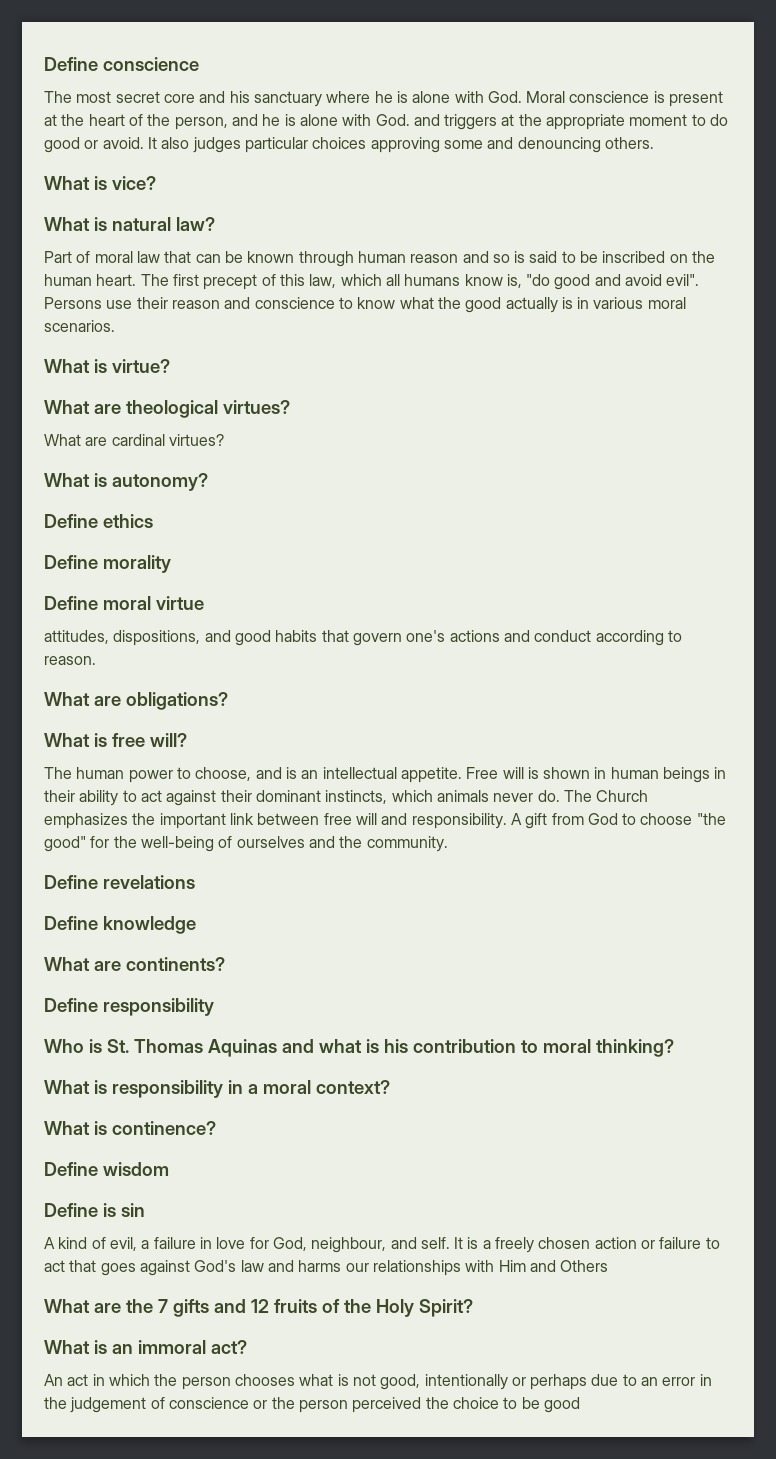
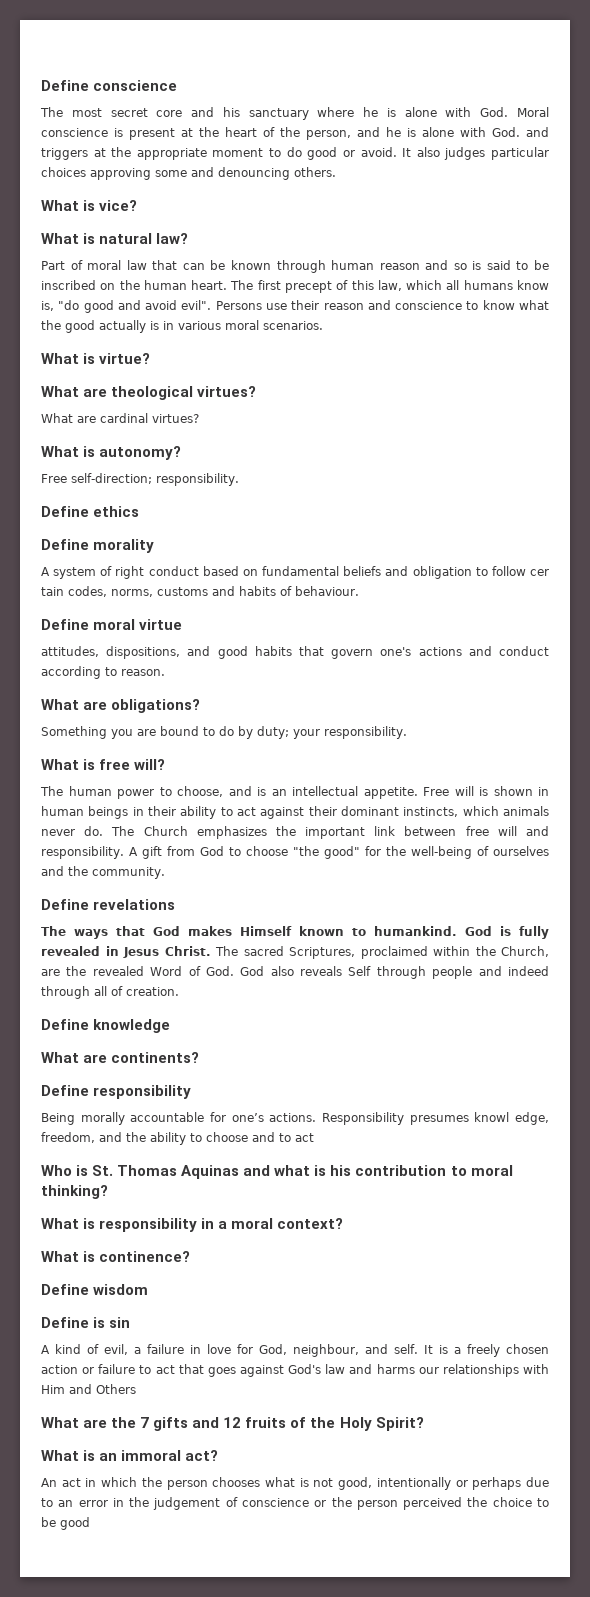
(208, 482) none -> [41,473,239,486] // Free self-direction; responsibility.
(171, 564) none -> [41,566,549,579] [41,586,359,597] // A system of right conduct based on fundamental beliefs and obligation to follow cer tain codes, norms, customs and habits of behaviour.
(228, 701) none -> [41,726,407,739] // Something you are bound to do by duty; your responsibility.
(195, 882) none -> [41,926,549,939] [41,946,549,959] [41,966,549,979] [41,986,179,999] // The ways that God makes Himself known to humankind. God is fully revealed in Jesus Christ. The sacred Scriptures, proclaimed within the Church, are the revealed Word of God. God also reveals Self through people and indeed through all of creation.
(214, 1007) none -> [41,1112,549,1125] [41,1132,314,1145] // Being morally accountable for one’s actions. Responsibility presumes knowl edge, freedom, and the ability to choose and to act

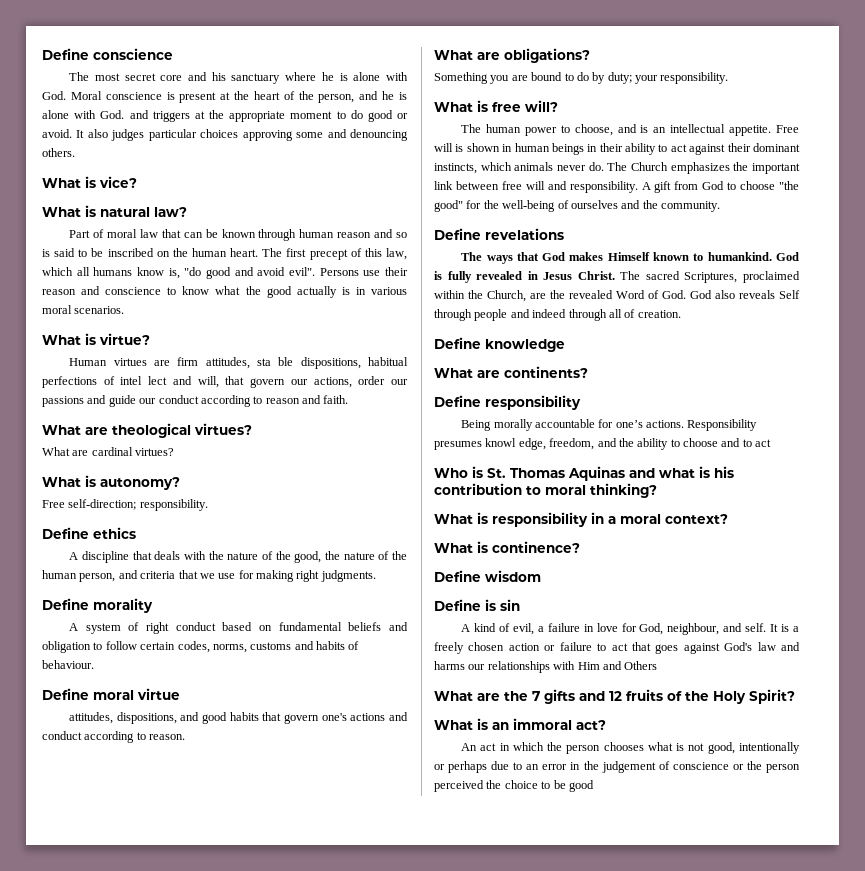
(151, 358) none -> [69,357,409,369] [42,376,408,388] [42,395,349,407] // Human virtues are firm attitudes, sta ble dispositions, habitual perfections of intel lect and will, that govern our actions, order our passions and guide our conduct according to reason and faith.
(140, 511) none -> [69,551,408,563] [42,570,376,582] // A discipline that deals with the nature of the good, the nature of the human person, and criteria that we use for making right judgments.
[529,569,549,576] [41,587,64,596] cer tain -> [140,642,176,650] certain

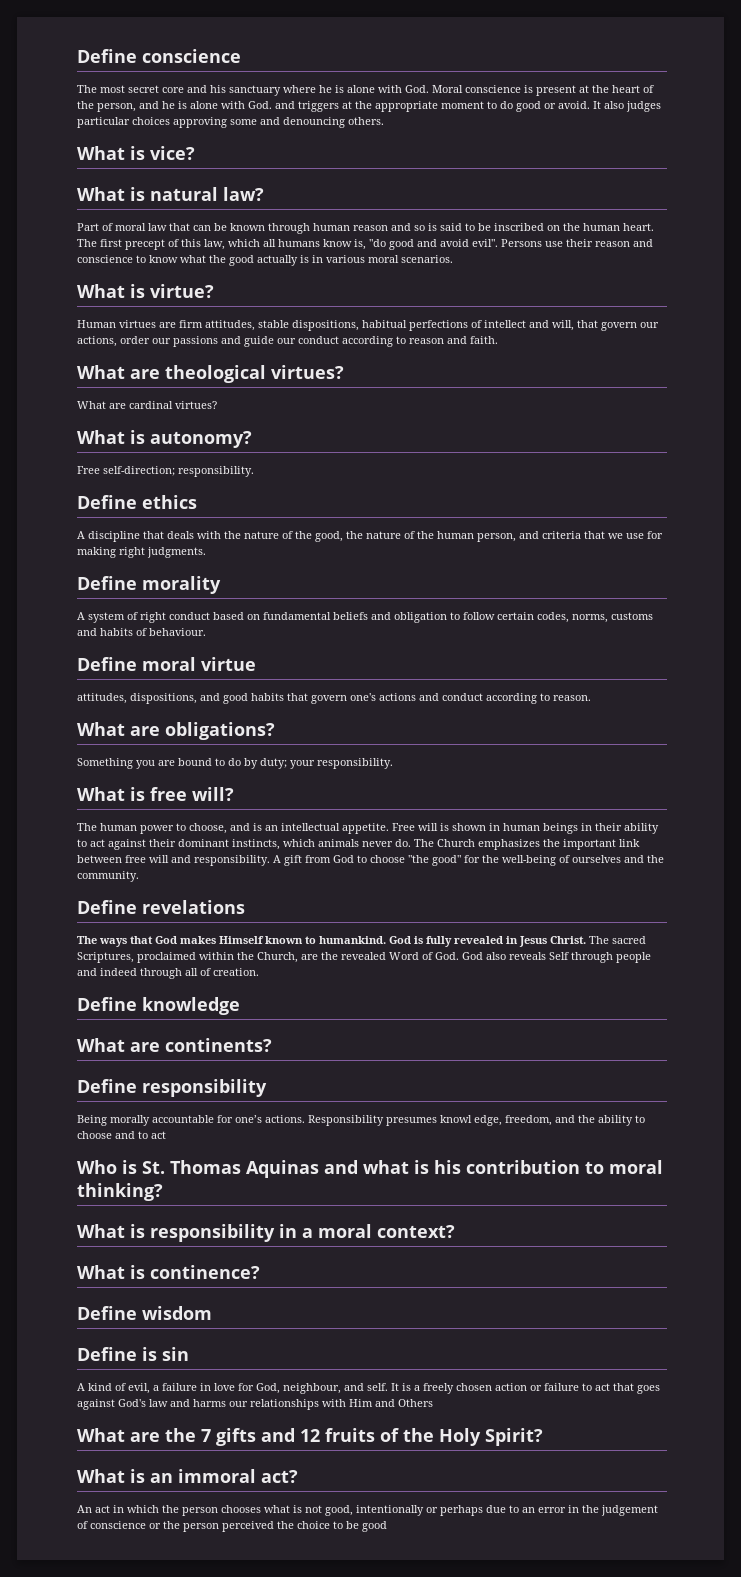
[256,357,294,366] sta ble -> [258,320,289,328] stable
[120,376,168,385] intel lect -> [484,320,526,328] intellect

